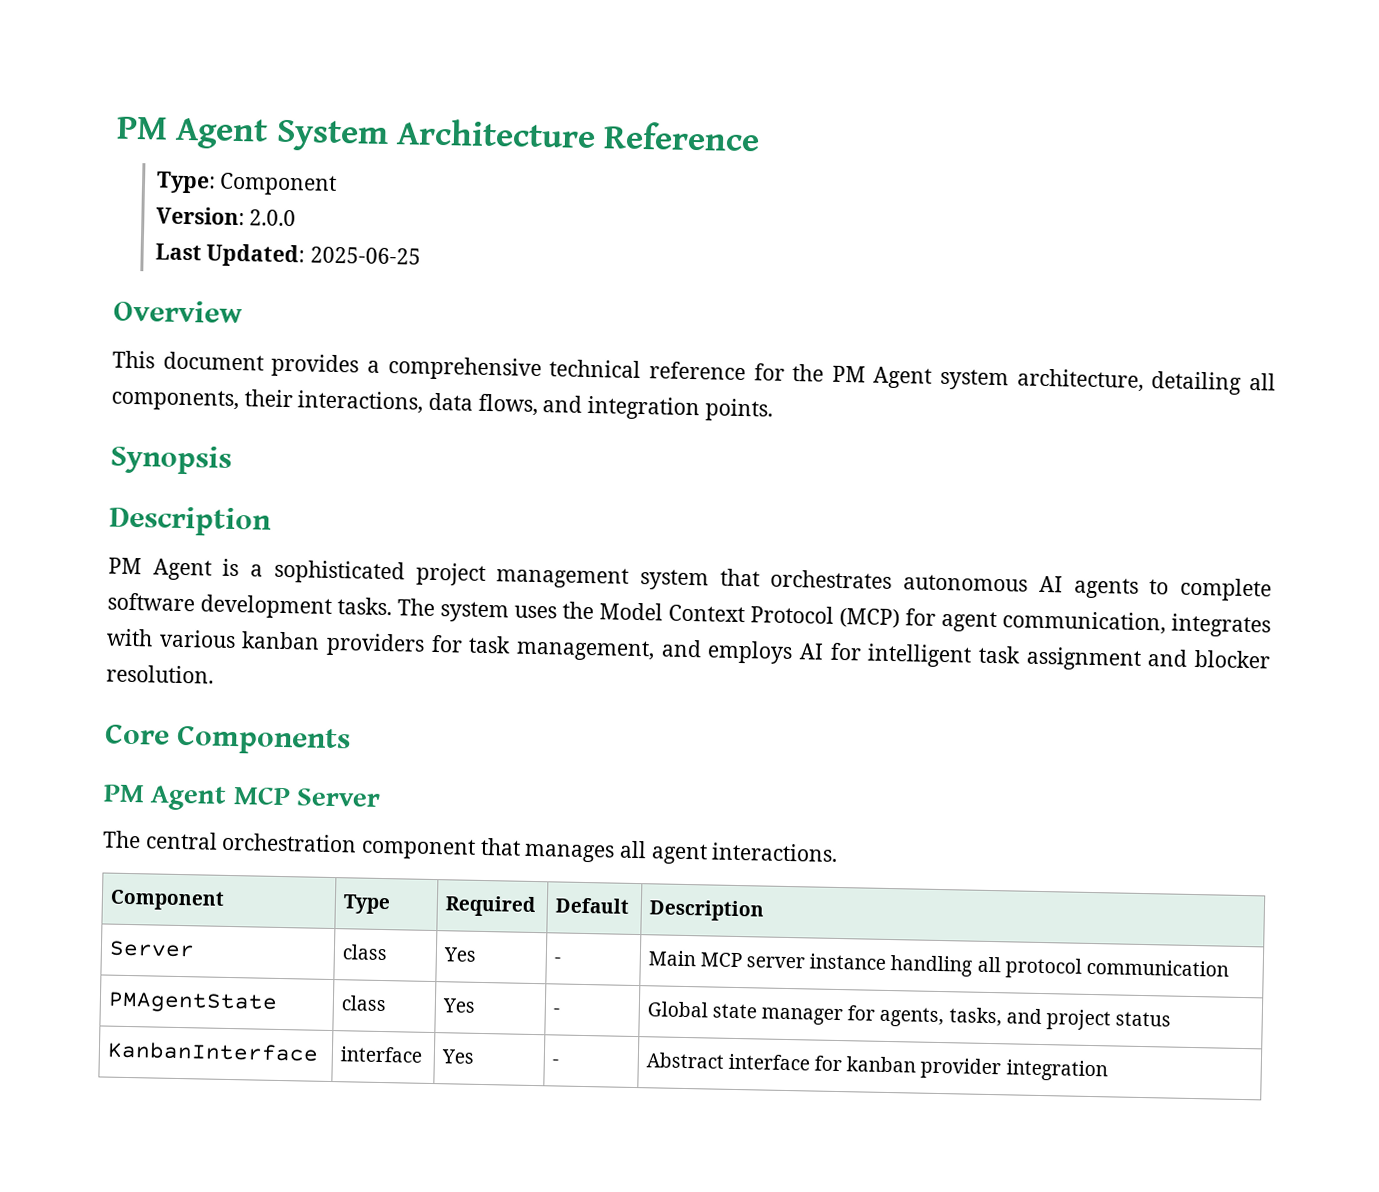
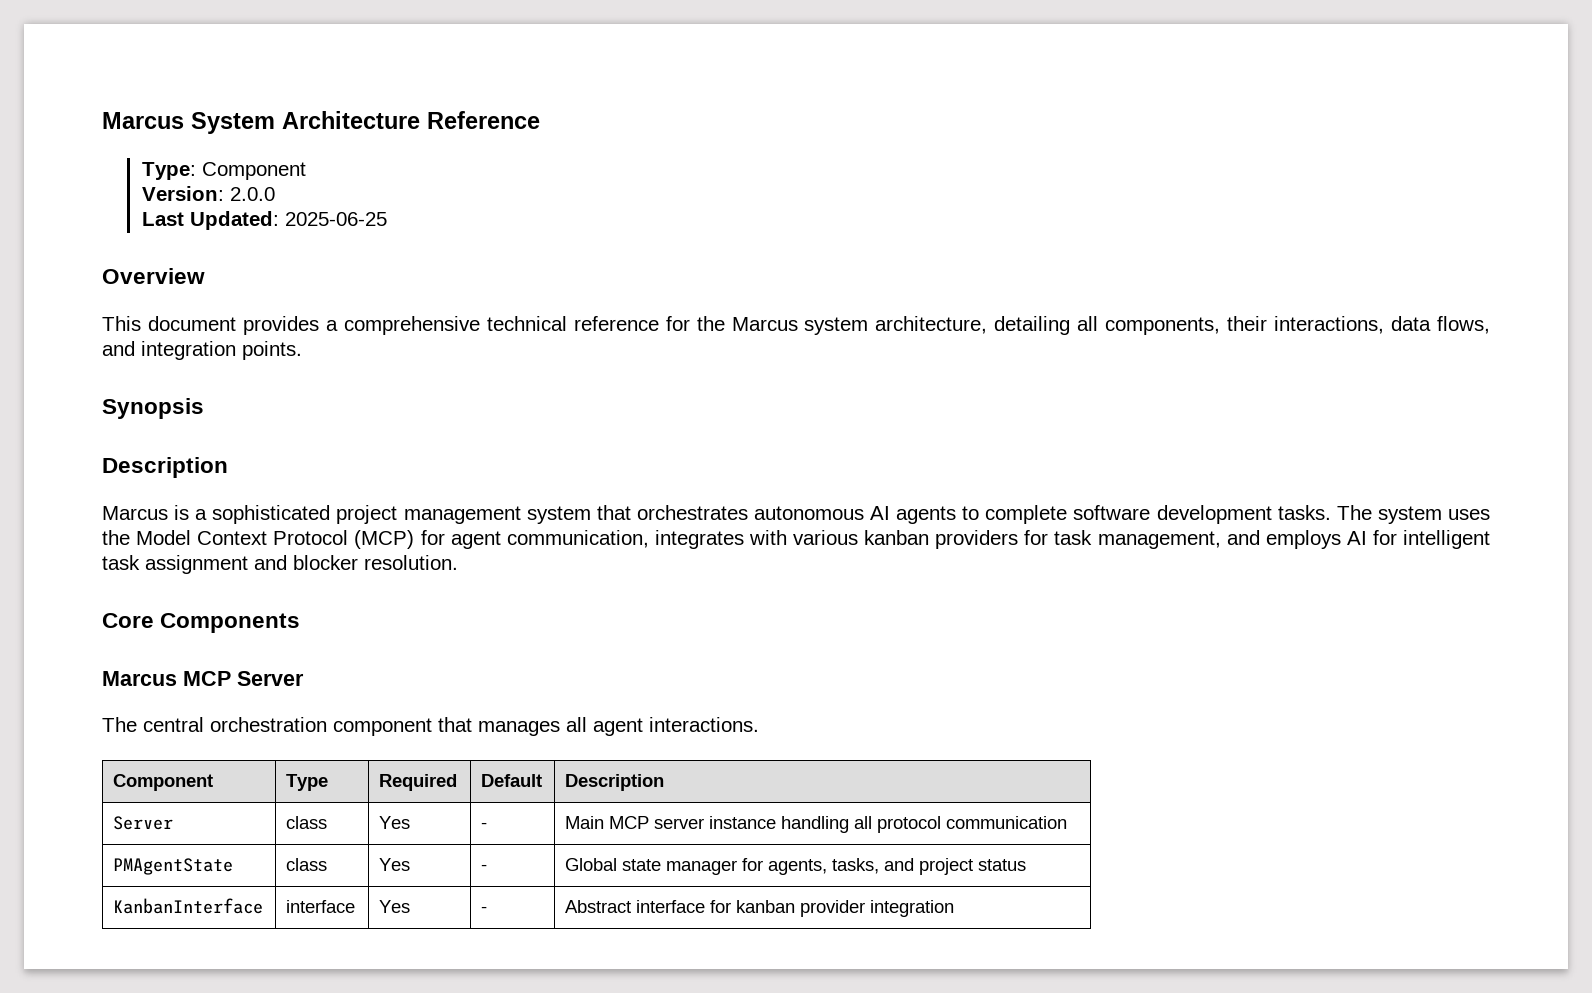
[116,116,269,150] PM Agent -> [102,112,184,129] Marcus
[831,365,933,389] PM Agent -> [731,317,798,331] Marcus
[108,557,212,581] PM Agent -> [102,506,168,520] Marcus
[103,784,228,811] PM Agent -> [102,671,177,686] Marcus

